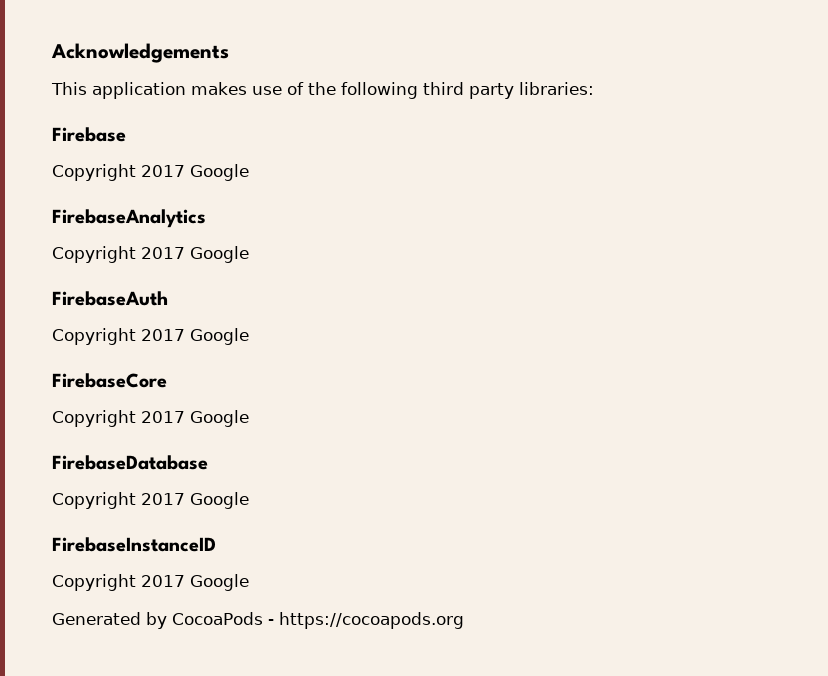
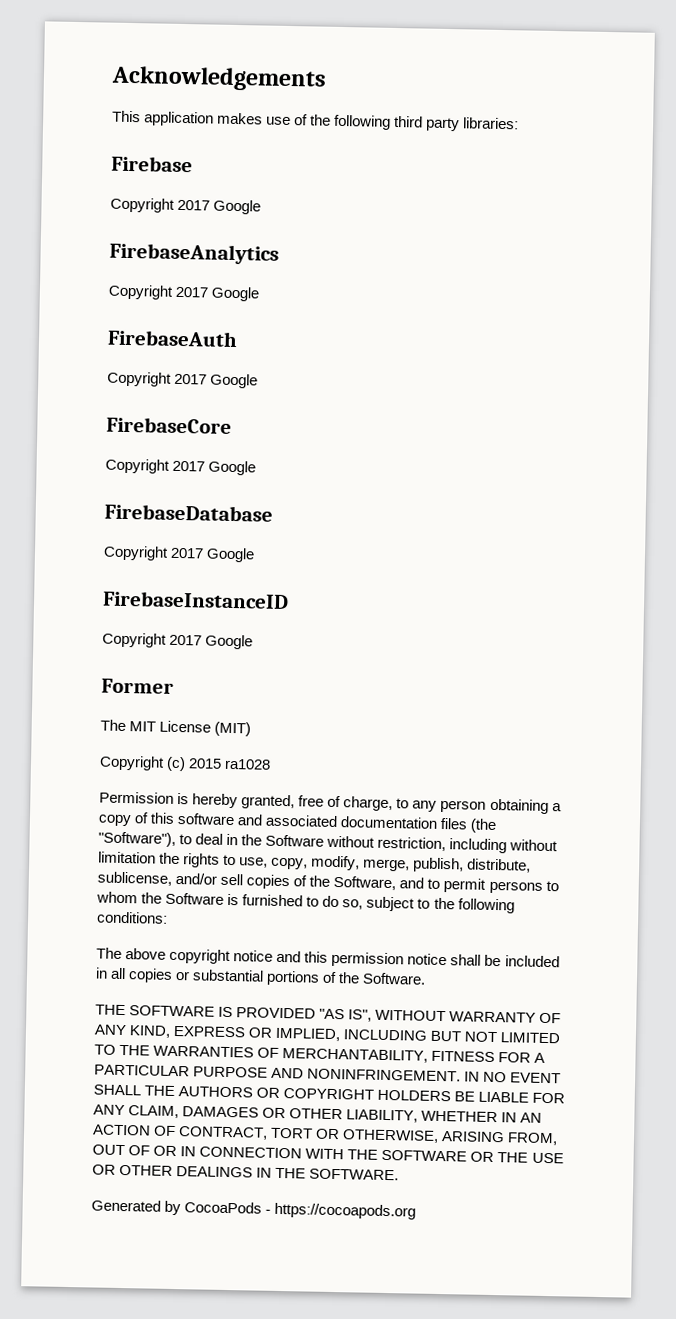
(249, 582) none -> [101,678,174,694] [100,719,252,737] [99,755,272,772] [99,791,562,814] [98,812,498,834] [98,831,559,854] [98,851,532,873] [97,871,559,894] [96,891,515,914] [96,911,168,924] [96,947,560,968] [95,967,427,986] [95,1004,562,1024] [94,1024,561,1044] [94,1044,546,1063] [94,1064,562,1084] [93,1084,566,1104] [93,1104,543,1123] [93,1124,559,1146] [92,1144,564,1164] [92,1164,400,1181] // Former // The MIT License (MIT) // Copyright (c) 2015 ra1028 // Permission is hereby granted, free of charge, to any person obtaining a copy of this software and associated documentation files (the "Software"), to deal in the Software without restriction, including without limitation the rights to use, copy, modify, merge, publish, distribute, sublicense, and/or sell copies of the Software, and to permit persons to whom the Software is furnished to do so, subject to the following conditions: // The above copyright notice and this permission notice shall be included in all copies or substantial portions of the Software. // THE SOFTWARE IS PROVIDED "AS IS", WITHOUT WARRANTY OF ANY KIND, EXPRESS OR IMPLIED, INCLUDING BUT NOT LIMITED TO THE WARRANTIES OF MERCHANTABILITY, FITNESS FOR A PARTICULAR PURPOSE AND NONINFRINGEMENT. IN NO EVENT SHALL THE AUTHORS OR COPYRIGHT HOLDERS BE LIABLE FOR ANY CLAIM, DAMAGES OR OTHER LIABILITY, WHETHER IN AN ACTION OF CONTRACT, TORT OR OTHERWISE, ARISING FROM, OUT OF OR IN CONNECTION WITH THE SOFTWARE OR THE USE OR OTHER DEALINGS IN THE SOFTWARE.

